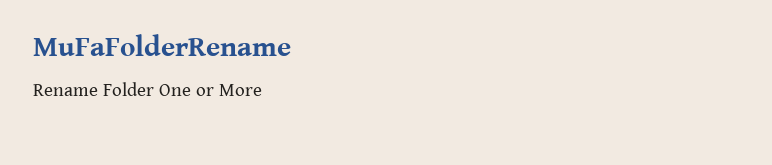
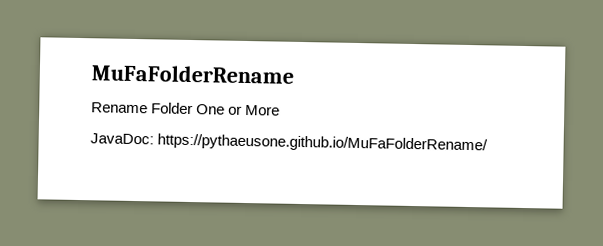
(262, 90) none -> [90,133,489,154] // JavaDoc: https://pythaeusone.github.io/MuFaFolderRename/

